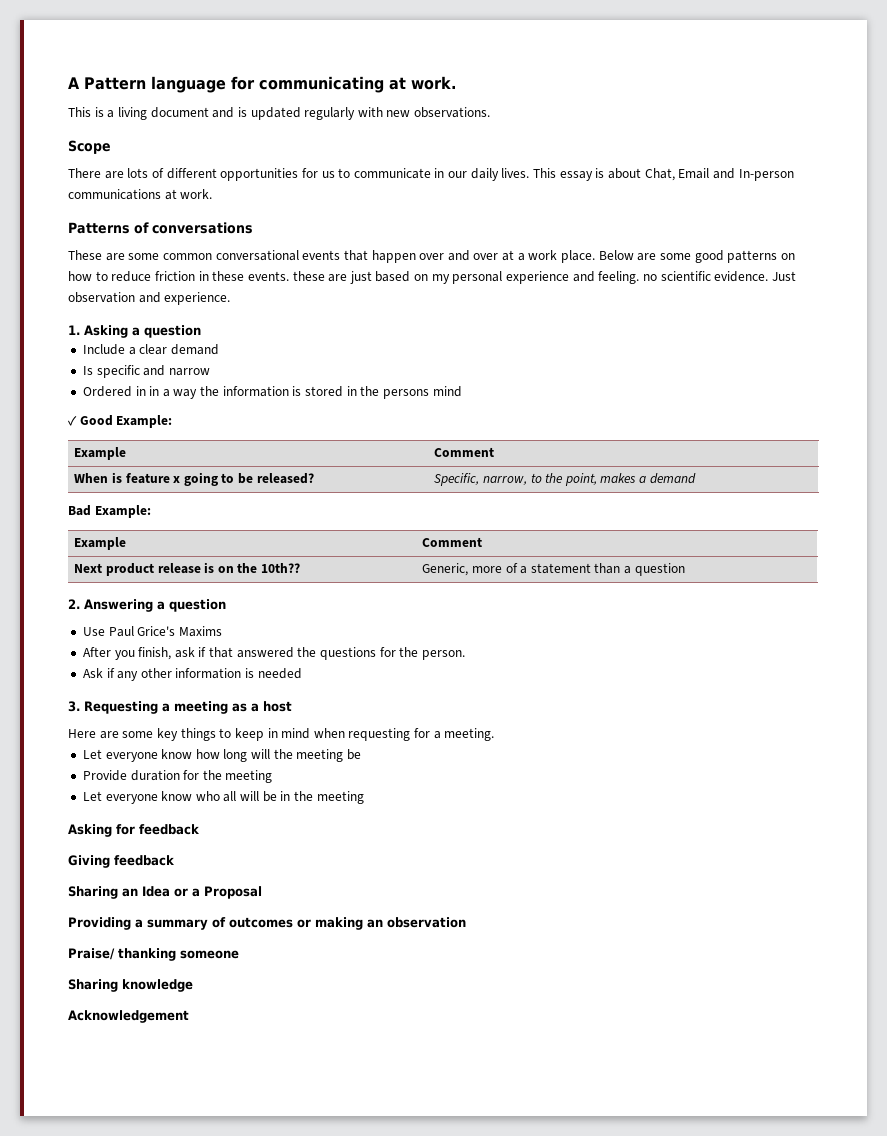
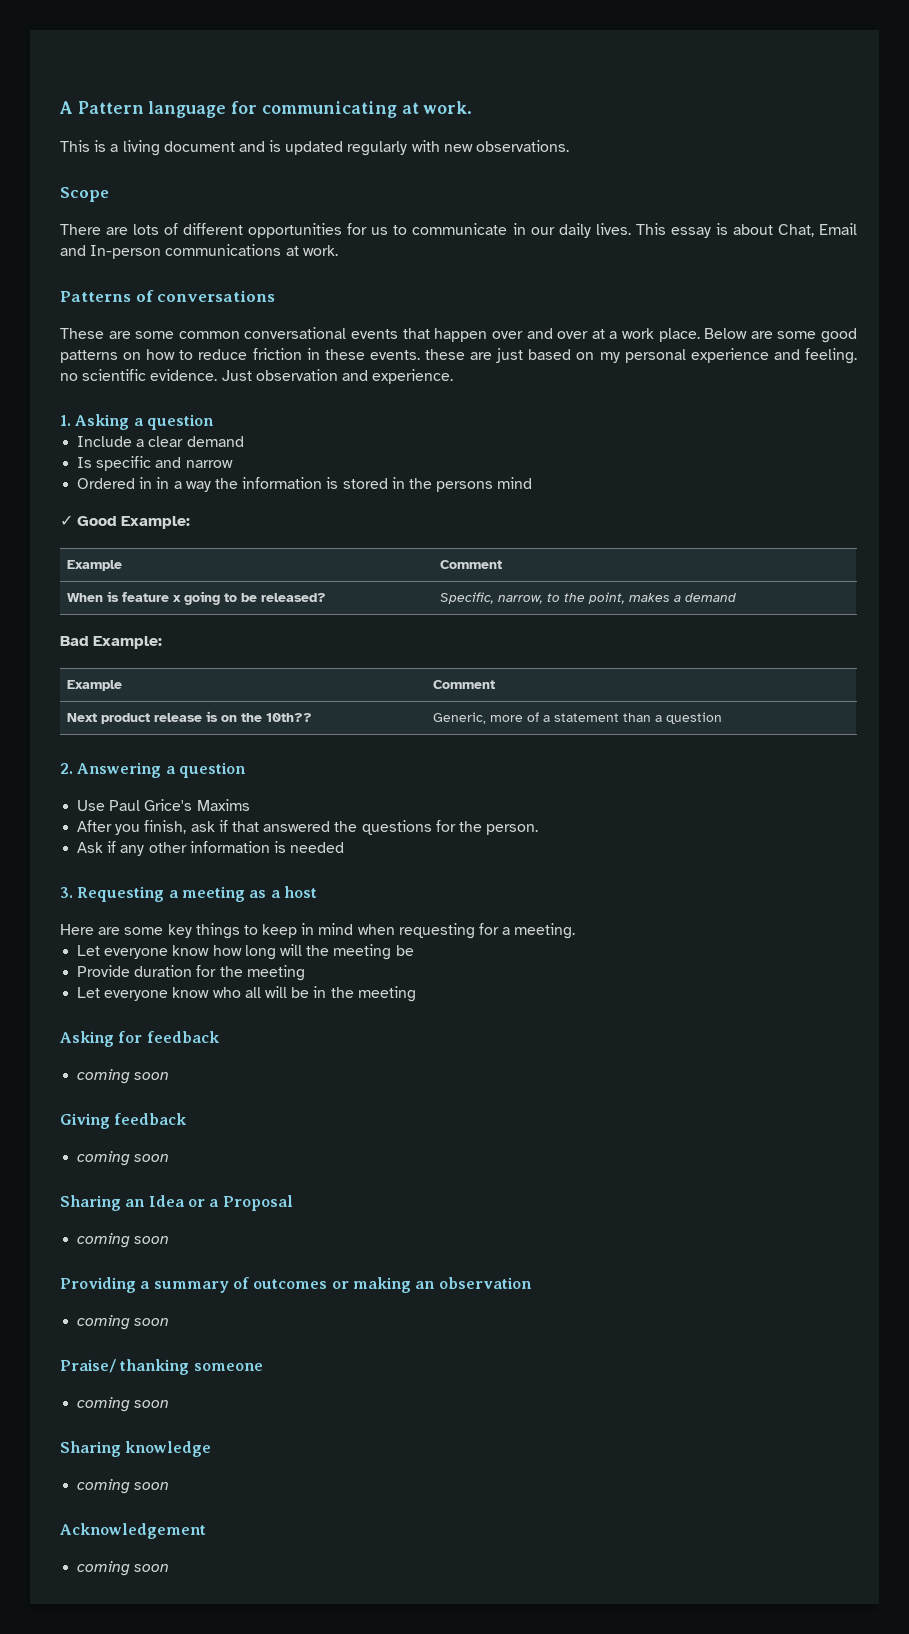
(199, 829) none -> [77,1069,170,1084] // coming soon
(174, 860) none -> [77,1151,170,1166] // coming soon
(262, 892) none -> [77,1233,170,1248] // coming soon
(466, 922) none -> [77,1315,170,1330] // coming soon
(239, 954) none -> [77,1397,170,1412] // coming soon
(193, 985) none -> [77,1479,170,1494] // coming soon
(189, 1016) none -> [77,1561,170,1576] // coming soon

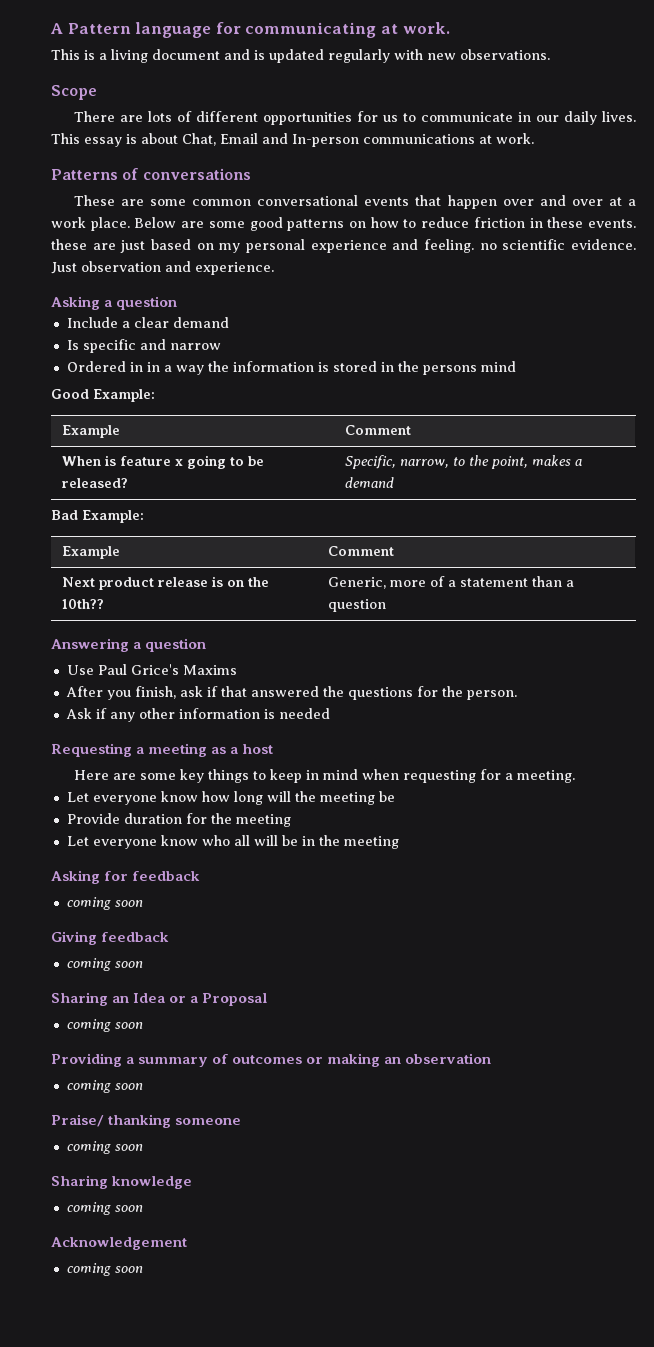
[60,415,71,426] 1. -> (274, 268) none
[60,515,73,526] ✓ -> (516, 366) none
[60,763,73,774] 2. -> (387, 605) none
[60,887,73,898] 3. -> (330, 713) none

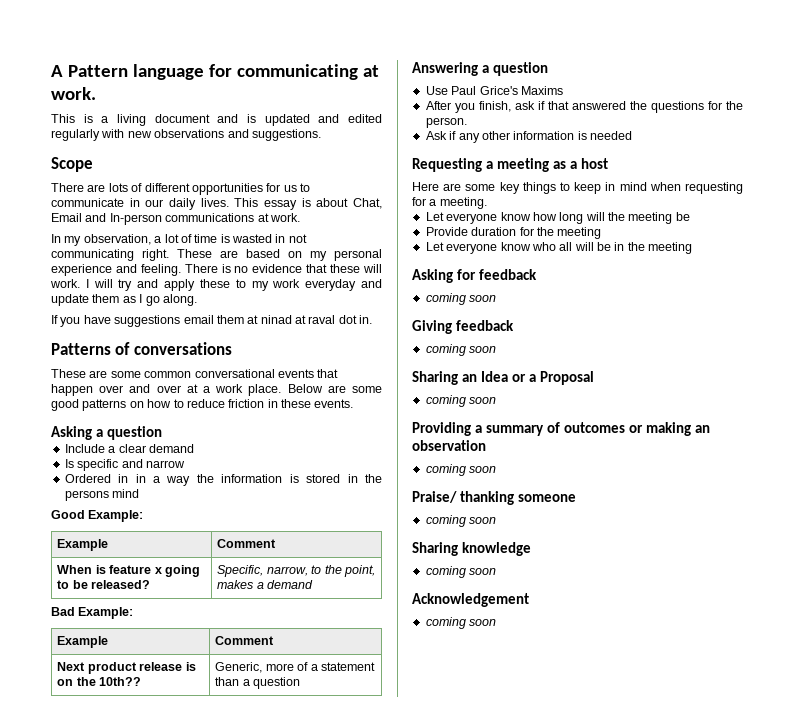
(324, 56) none -> [318,114,382,123] and edited
[460,49,550,60] observations. -> [154,129,321,141] observations and suggestions.
(534, 138) none -> [51,234,307,246] [51,249,382,261] [51,264,382,276] [50,279,382,291] [51,294,197,306] [51,315,373,327] // In my observation, a lot of time is wasted in not communicating right. These are based on my personal experience and feeling. There is no evidence that these will work. I will try and apply these to my work everyday and update them as I go along. // If you have suggestions email them at ninad at raval dot in.
[51,239,636,253] [51,261,274,275] these are just based on my personal experience and feeling. no scientific evidence. Just observation and experience. -> (354, 403) none

